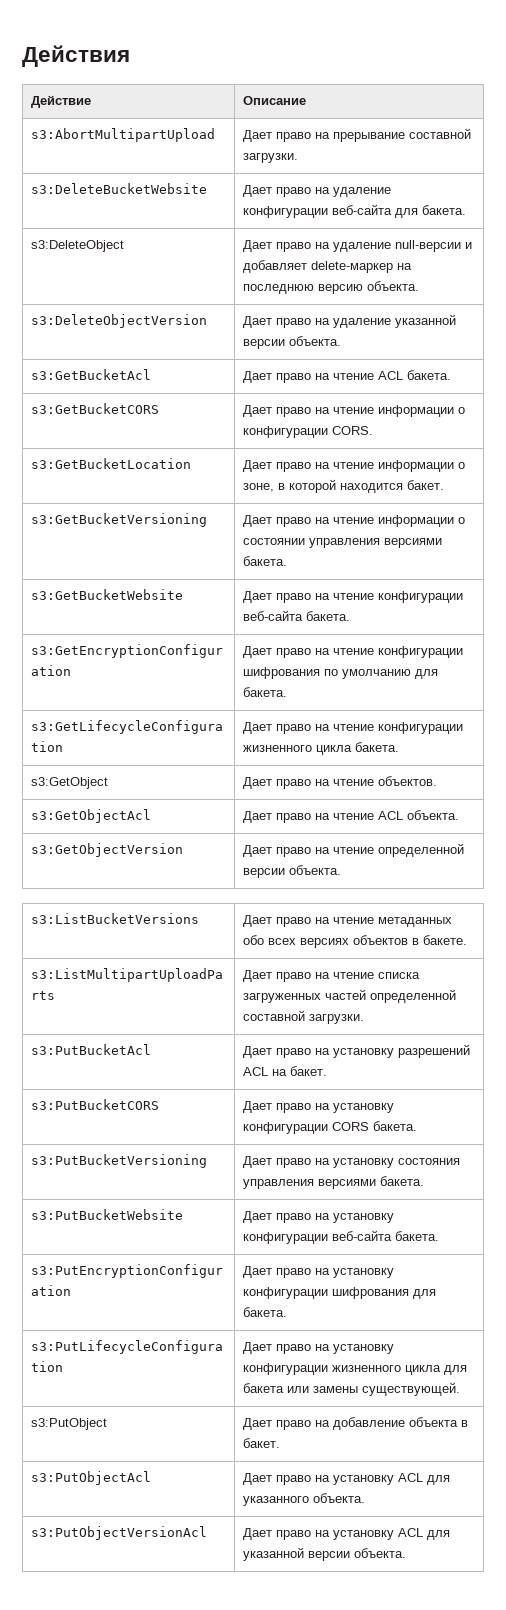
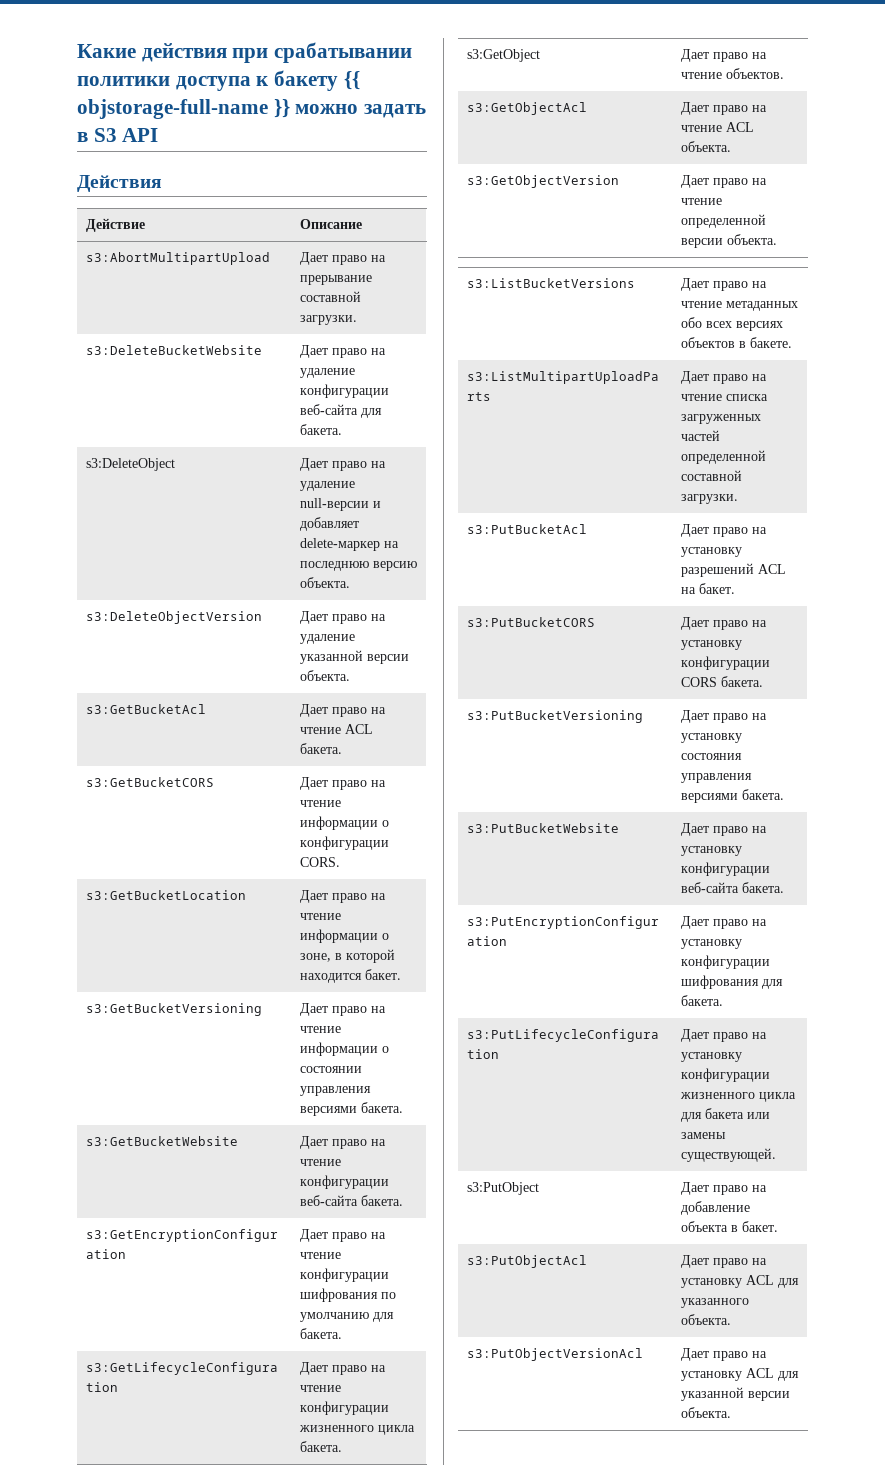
(22, 56) none -> [77,42,413,63] [77,70,360,91] [77,99,427,119] [77,128,159,142] Какие действия при срабатывании политики доступа к бакету {{ objstorage-full-name }} можно задать в S3 API //

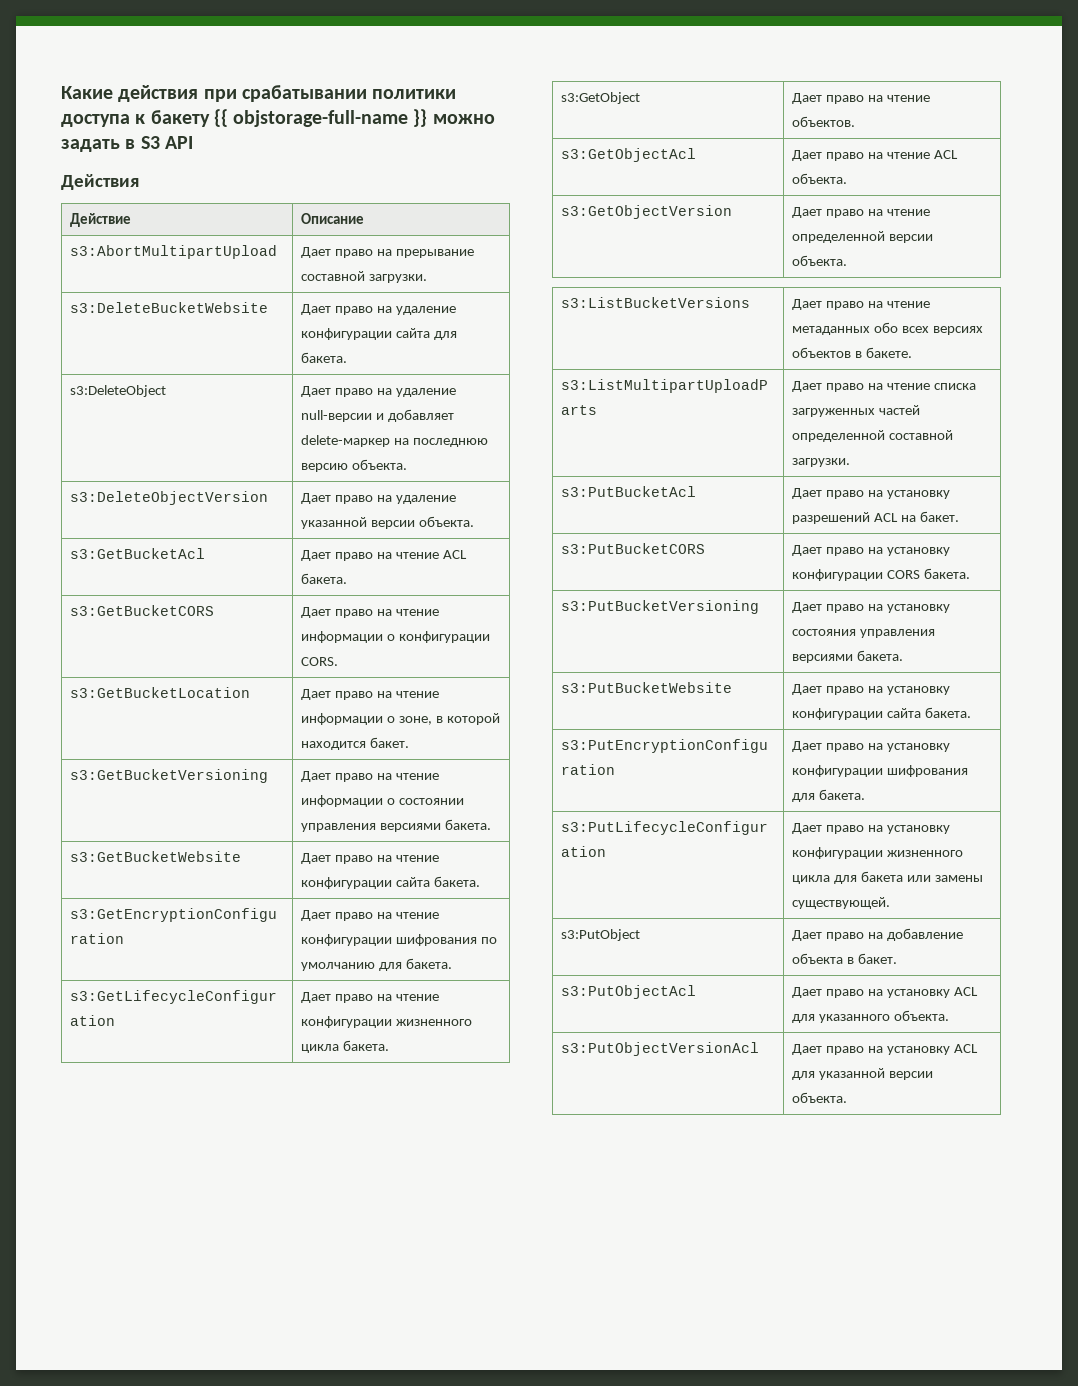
[299,404,358,415] веб-сайта -> [396,328,431,338] сайта
[299,1195,358,1206] веб-сайта -> [396,877,431,887] сайта
[680,882,739,893] веб-сайта -> [887,708,922,718] сайта

